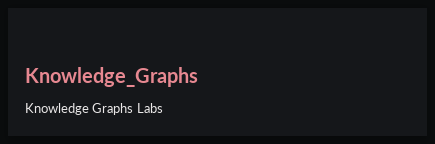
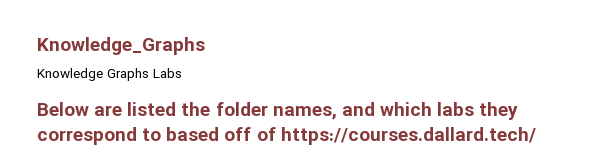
(163, 108) none -> [37,102,519,120] [37,127,536,145] // Below are listed the folder names, and which labs they correspond to based off of https://courses.dallard.tech/

